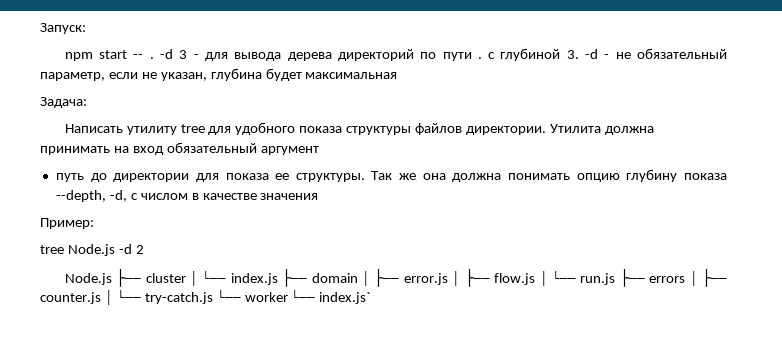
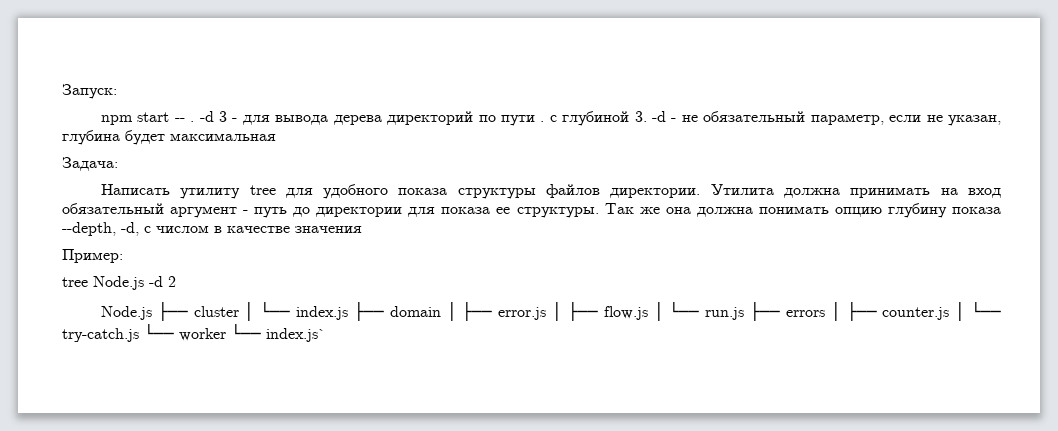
(319, 150) // -> [243,210,249,214] -

